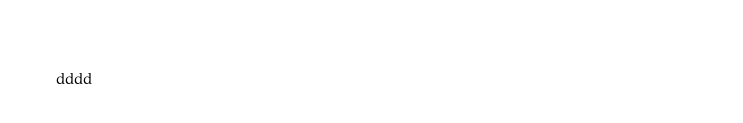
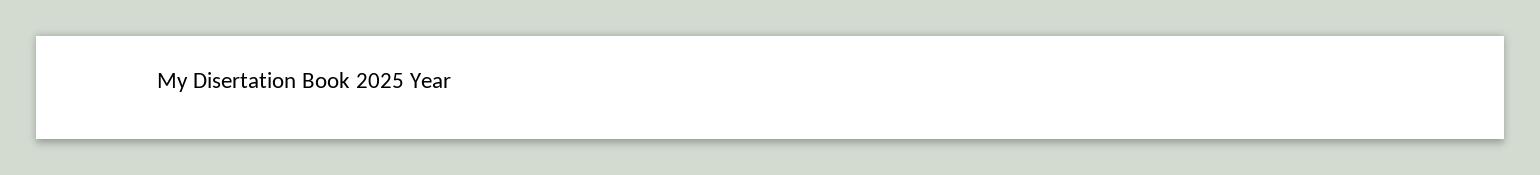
[56,73,92,84] dddd -> [157,72,451,92] My Disertation Book 2025 Year

